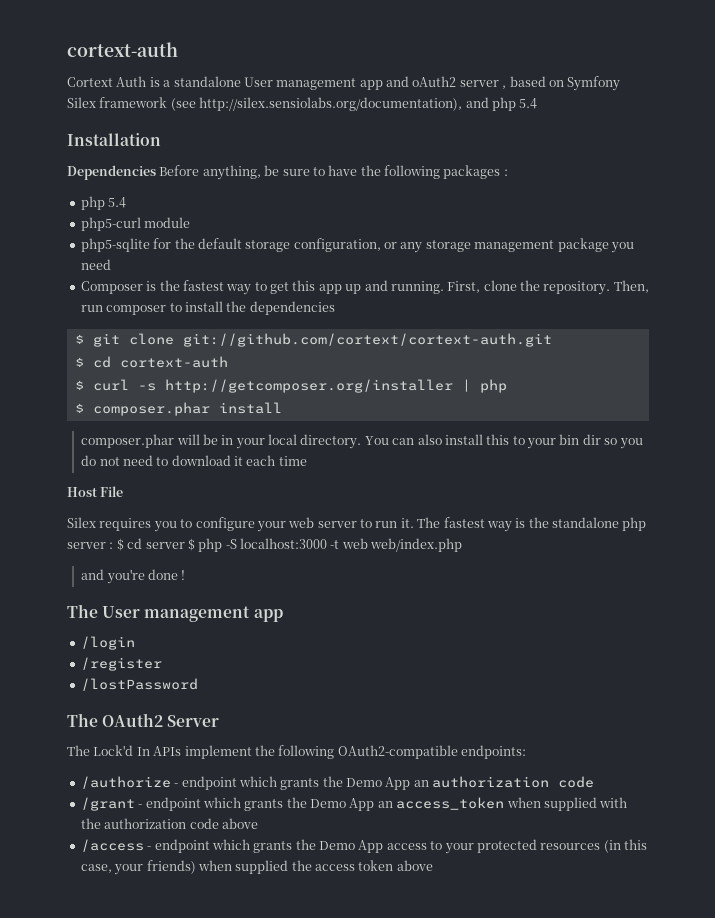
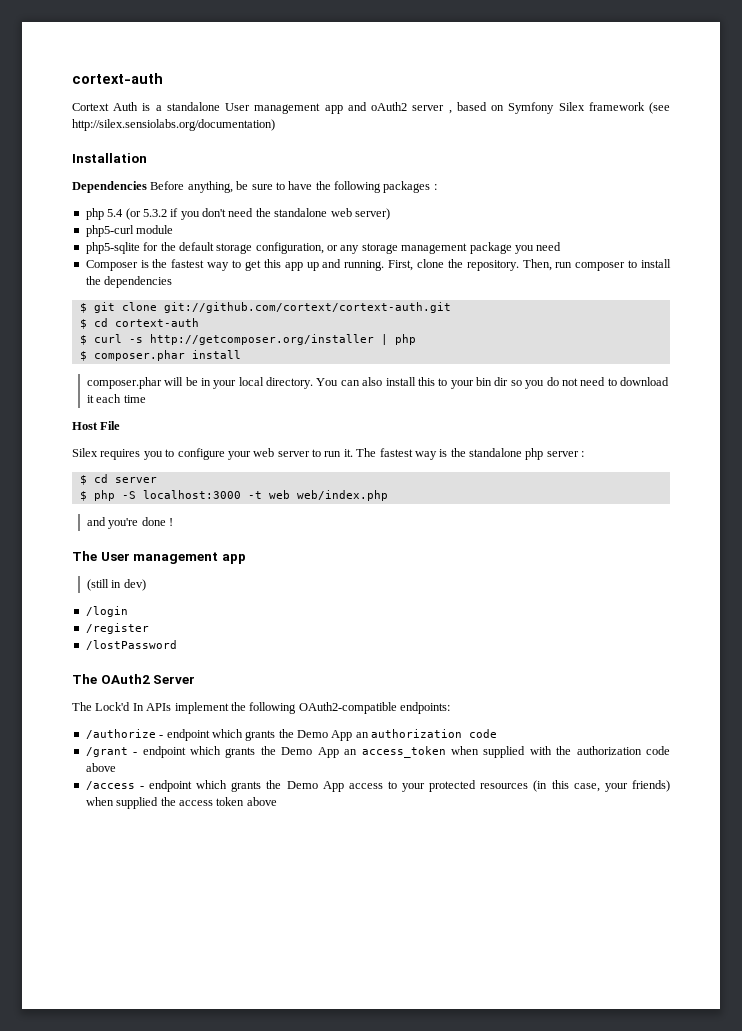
[199,97,538,111] http://silex.sensiolabs.org/documentation), and php 5.4 -> [72,119,275,131] http://silex.sensiolabs.org/documentation)
(127, 202) none -> [125,208,390,220] (or 5.3.2 if you don't need the standalone web server)
(114, 545) none -> (585, 454) //
(185, 545) none -> (157, 480) //
(283, 615) none -> [86,579,146,591] // (still in dev)

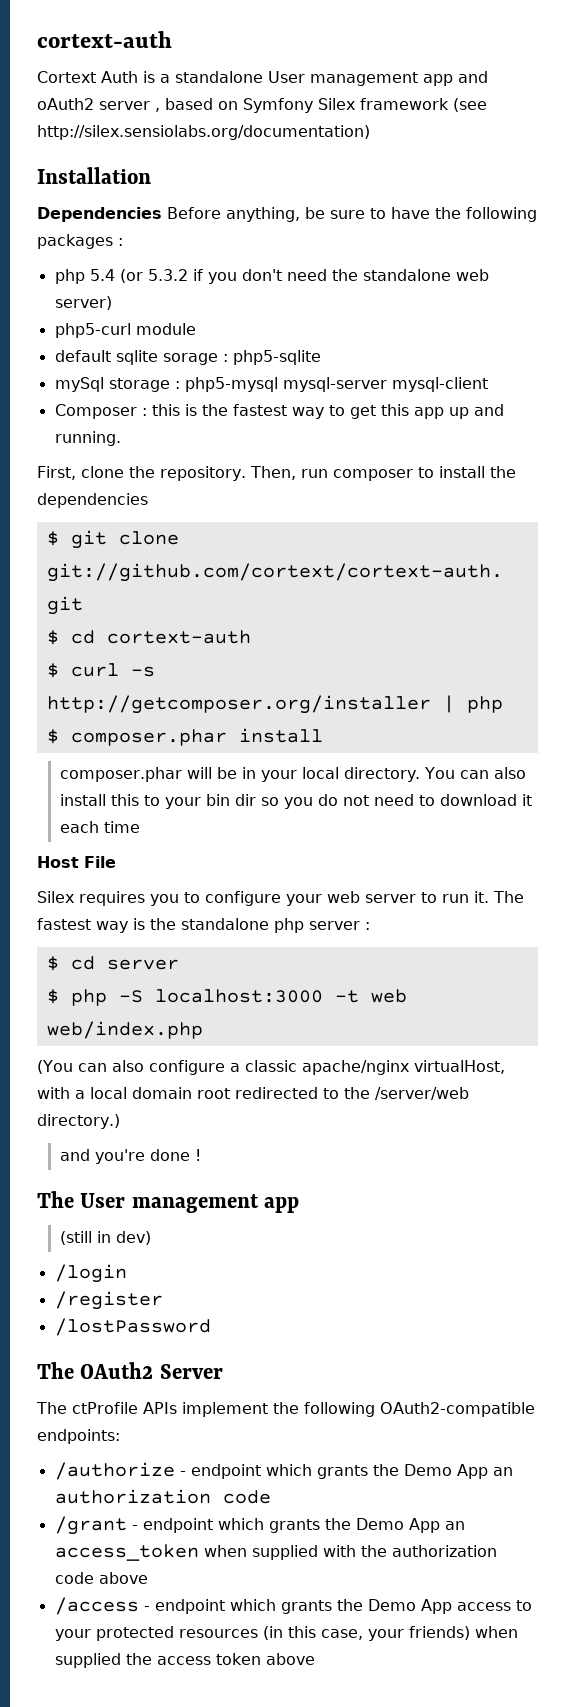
[85,242,562,254] php5-sqlite for the default storage configuration, or any storage management package you need -> [54,350,321,365] [54,377,488,392] default sqlite sorage : php5-sqlite // mySql storage : php5-mysql mysql-server mysql-client
(138, 265) none -> [141,404,180,416] : this
(385, 265) none -> (121, 438) //
(388, 495) none -> [37,1060,505,1075] [37,1087,469,1100] [37,1114,120,1129] // (You can also configure a classic apache/nginx virtualHost, with a local domain root redirected to the /server/web directory.)
[95,702,144,711] Lock'd In -> [72,1402,138,1414] ctProfile

